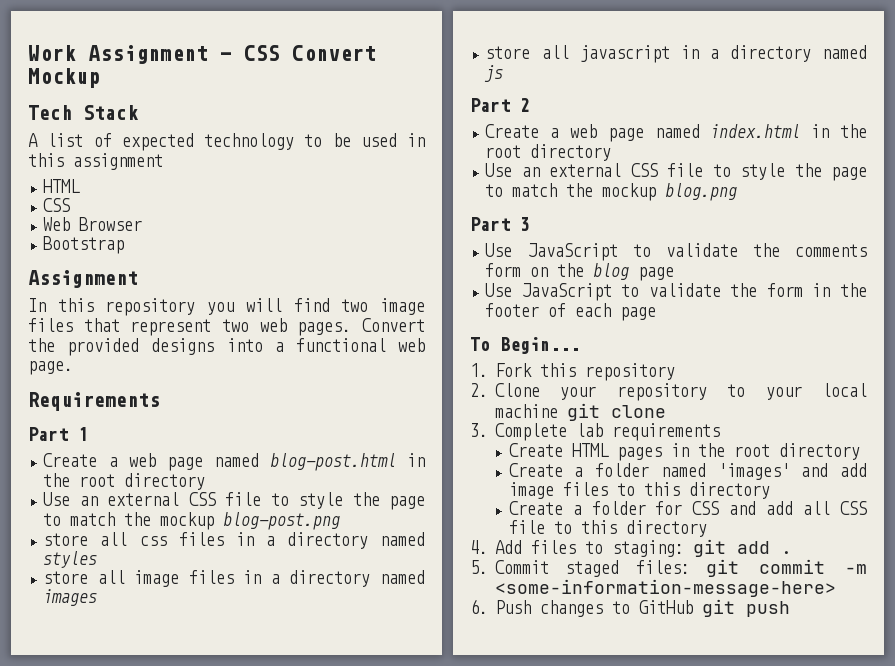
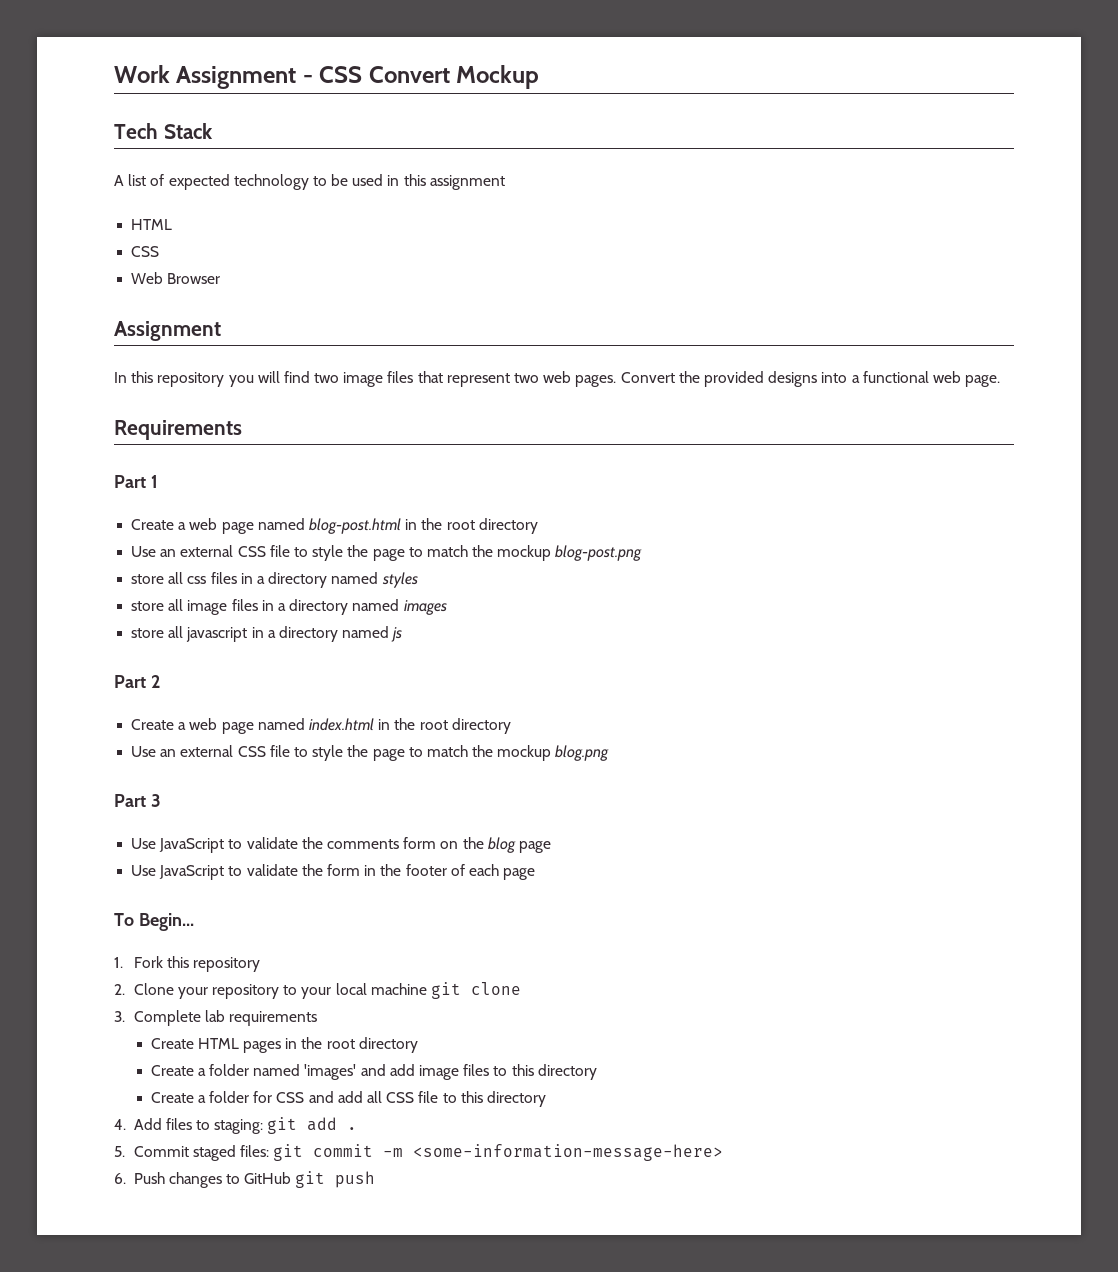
[43,236,125,254] // Bootstrap -> (221, 278) none

